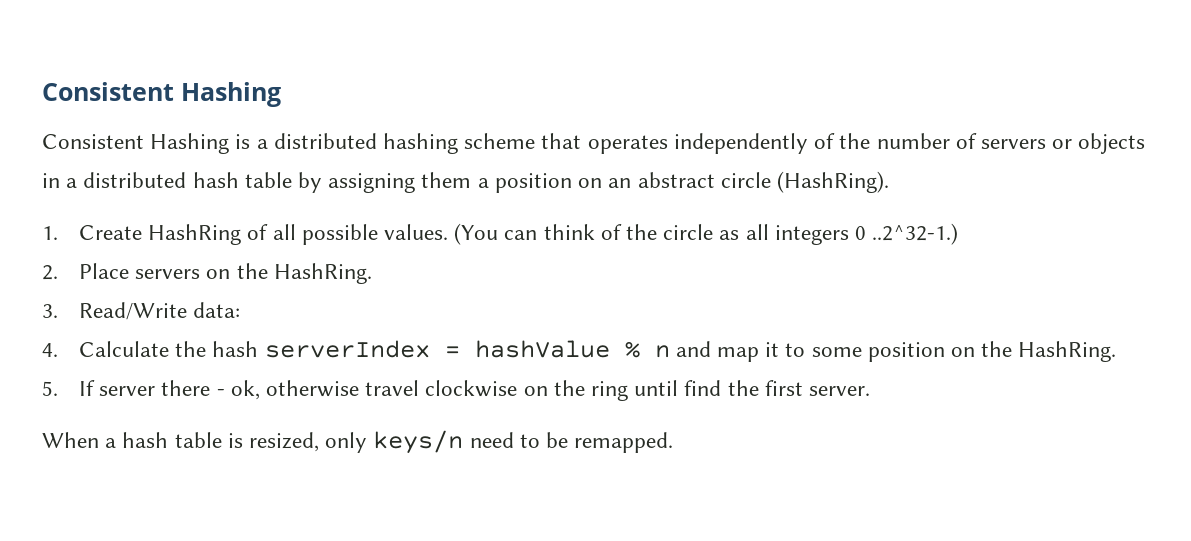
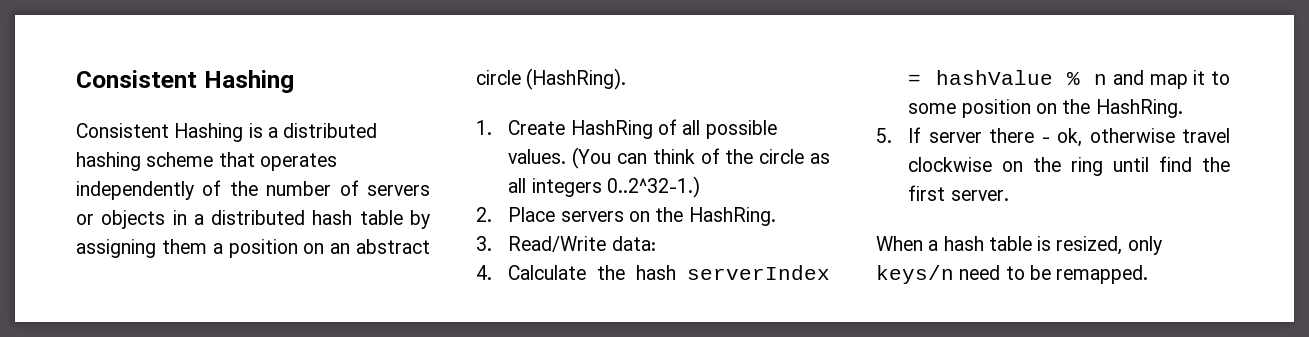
[855,223,959,245] 0 ..2^32-1.) -> [606,176,700,198] 0..2^32-1.)

